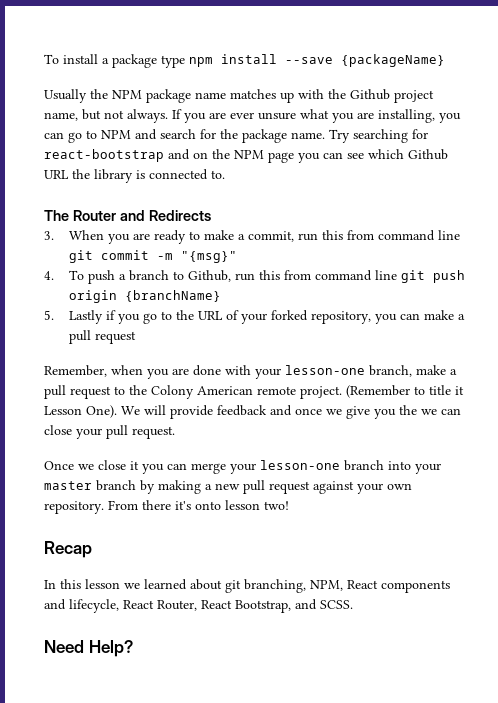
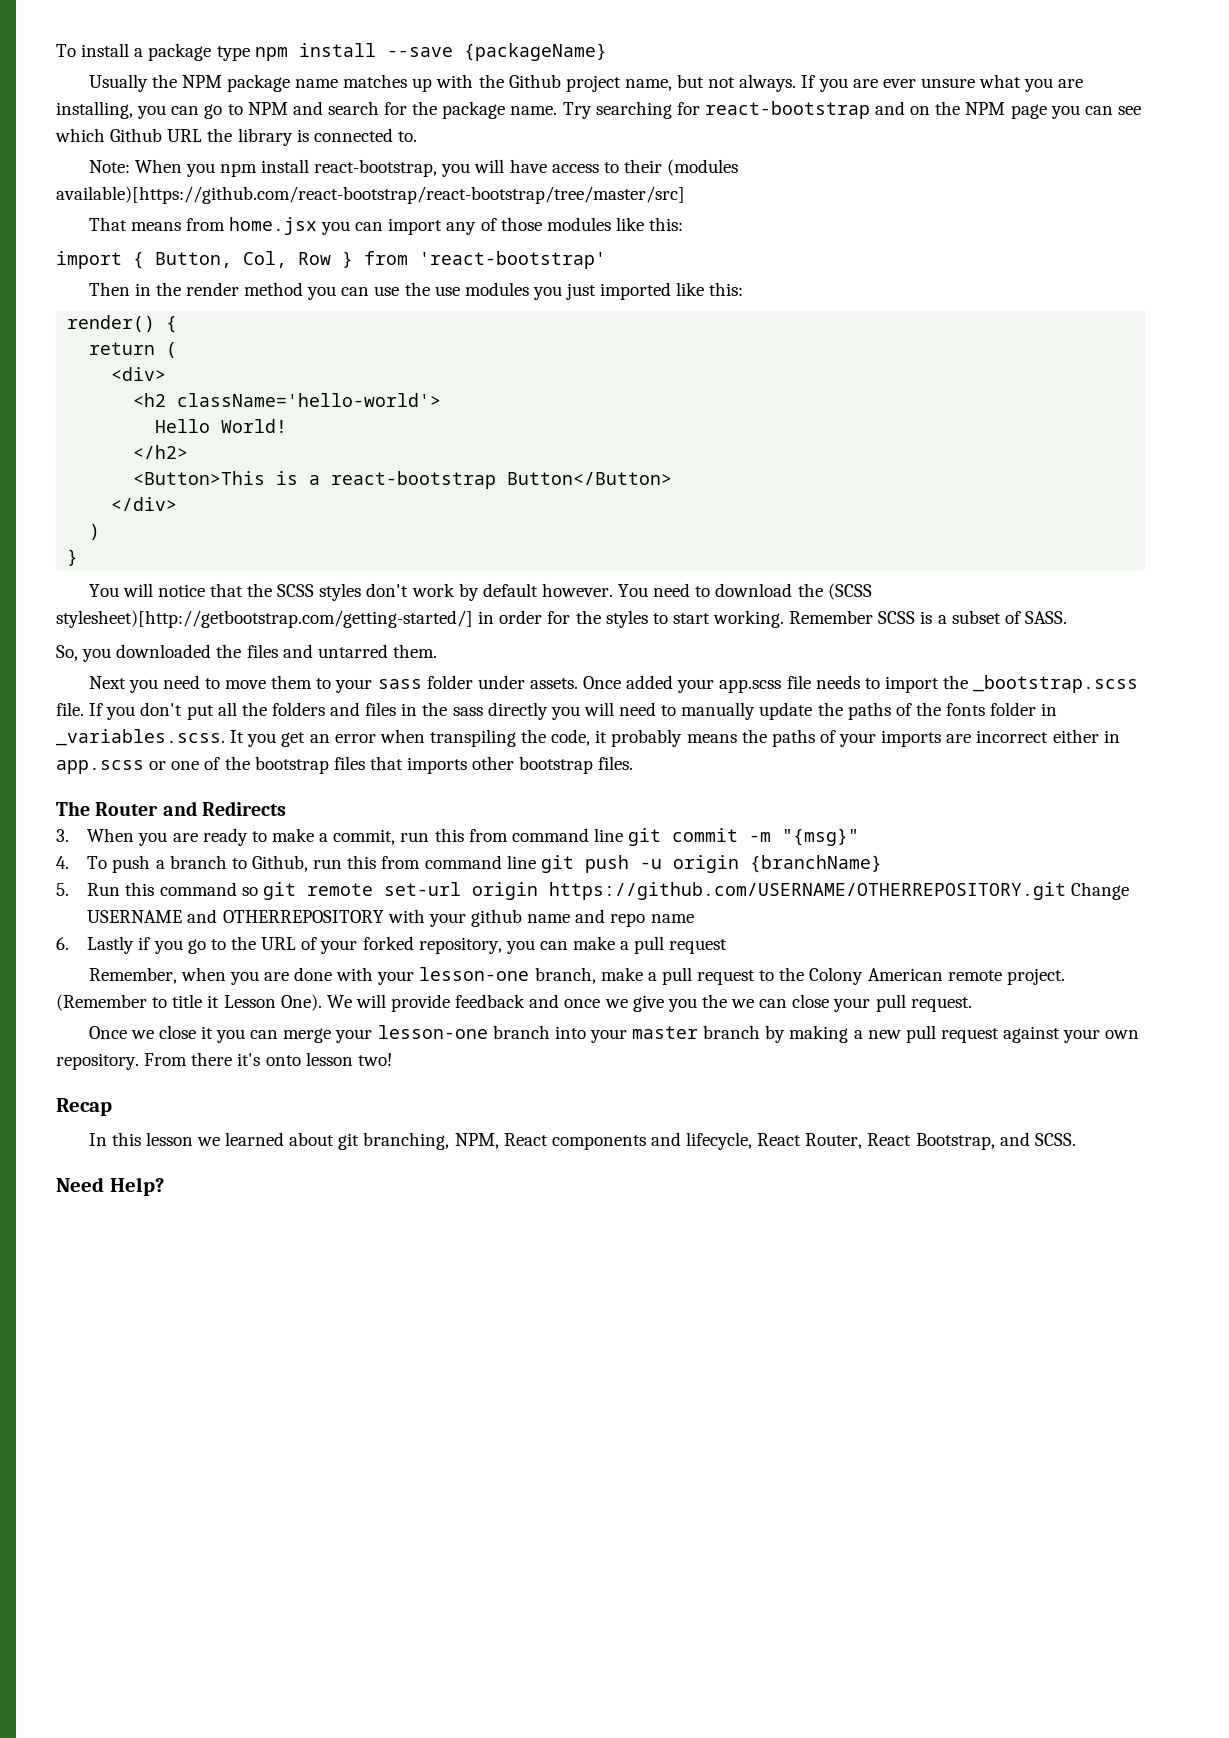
(225, 174) none -> [88,159,739,177] [56,186,685,204] [88,217,684,235] [56,251,606,269] [88,282,744,300] [67,315,178,333] [89,342,178,358] [111,367,167,381] [133,393,442,407] [155,419,288,433] [133,445,189,459] [133,471,673,489] [111,497,178,511] [89,524,101,540] [67,549,79,566] [88,583,872,601] [56,610,1067,628] [56,644,437,662] [88,675,1139,693] [56,702,1058,720] [56,729,1120,747] [56,756,634,774] // Note: When you npm install react-bootstrap, you will have access to their (modules available)[https://github.com/react-bootstrap/react-bootstrap/tree/master/src] // That means from home.jsx you can import any of those modules like this: // import { Button, Col, Row } from 'react-bootstrap' // Then in the render method you can use the use modules you just imported like this: // render() { // return ( // <div> // <h2 className='hello-world'> // Hello World! // </h2> // <Button>This is a react-bootstrap Button</Button> // </div> // ) // } // You will notice that the SCSS styles don't work by default however. You need to download the (SCSS stylesheet)[http://getbootstrap.com/getting-started/] in order for the styles to start working. Remember SCSS is a subset of SASS. // So, you downloaded the files and untarred them. // Next you need to move them to your sass folder under assets. Once added your app.scss file needs to import the _bootstrap.scss file. If you don't put all the folders and files in the sass directly you will need to manually update the paths of the fonts folder in _variables.scss. It you get an error when transpiling the code, it probably means the paths of your imports are incorrect either in app.scss or one of the bootstrap files that imports other bootstrap files.
(465, 276) none -> [639,859,662,869] -u
(54, 315) none -> [87,882,1129,900] [87,909,694,927] [56,937,69,950] Run this command so git remote set-url origin https://github.com/USERNAME/OTHERREPOSITORY.git Change USERNAME and OTHERREPOSITORY with your github name and repo name // 6.

